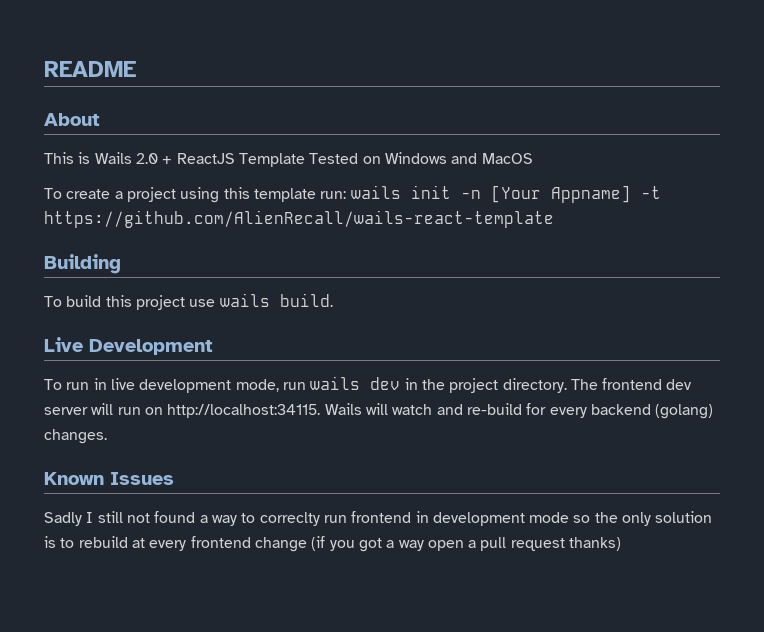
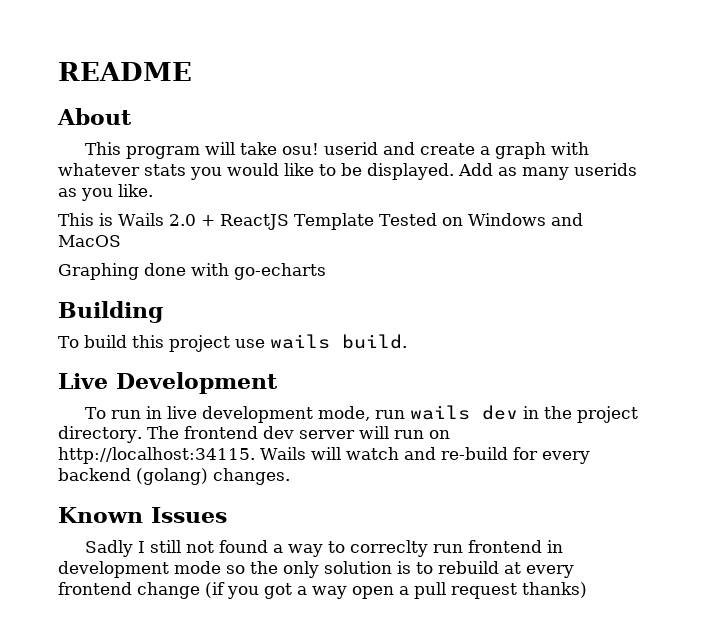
(100, 119) none -> [85,142,590,159] [58,163,637,180] [58,184,153,201] // This program will take osu! userid and create a graph with whatever stats you would like to be displayed. Add as many userids as you like.
[44,185,661,203] [44,210,554,228] To create a project using this template run: wails init -n [Your Appname] -t https://github.com/AlienRecall/wails-react-template -> [58,263,326,280] Graphing done with go-echarts

